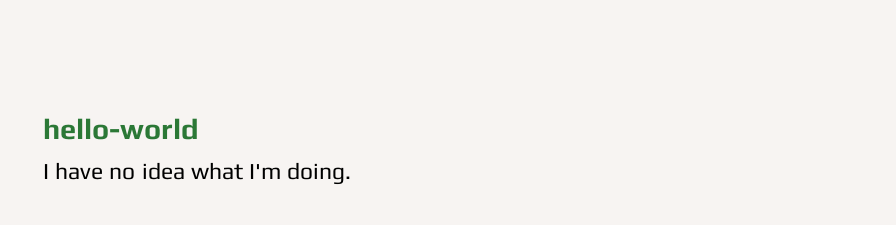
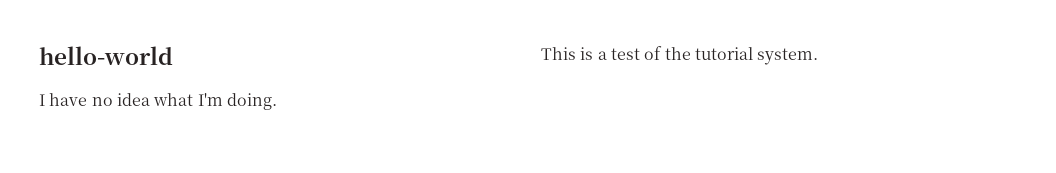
(352, 173) none -> [541,46,819,65] // This is a test of the tutorial system.

